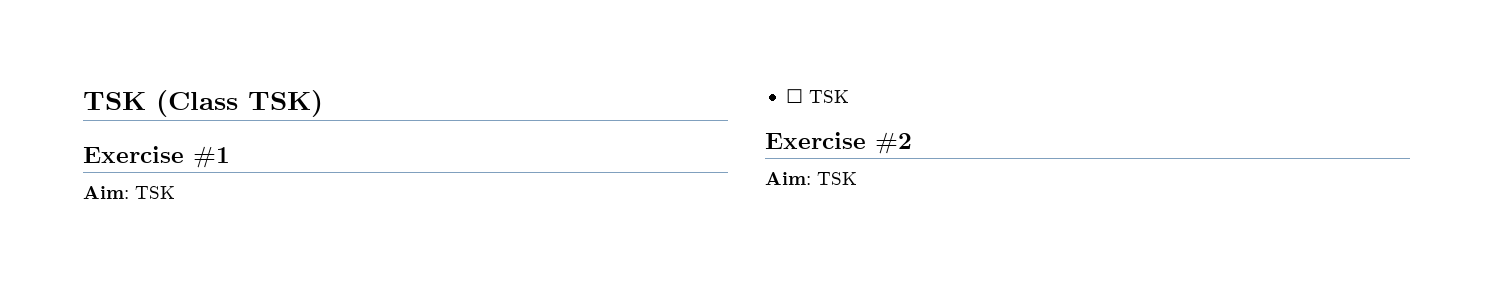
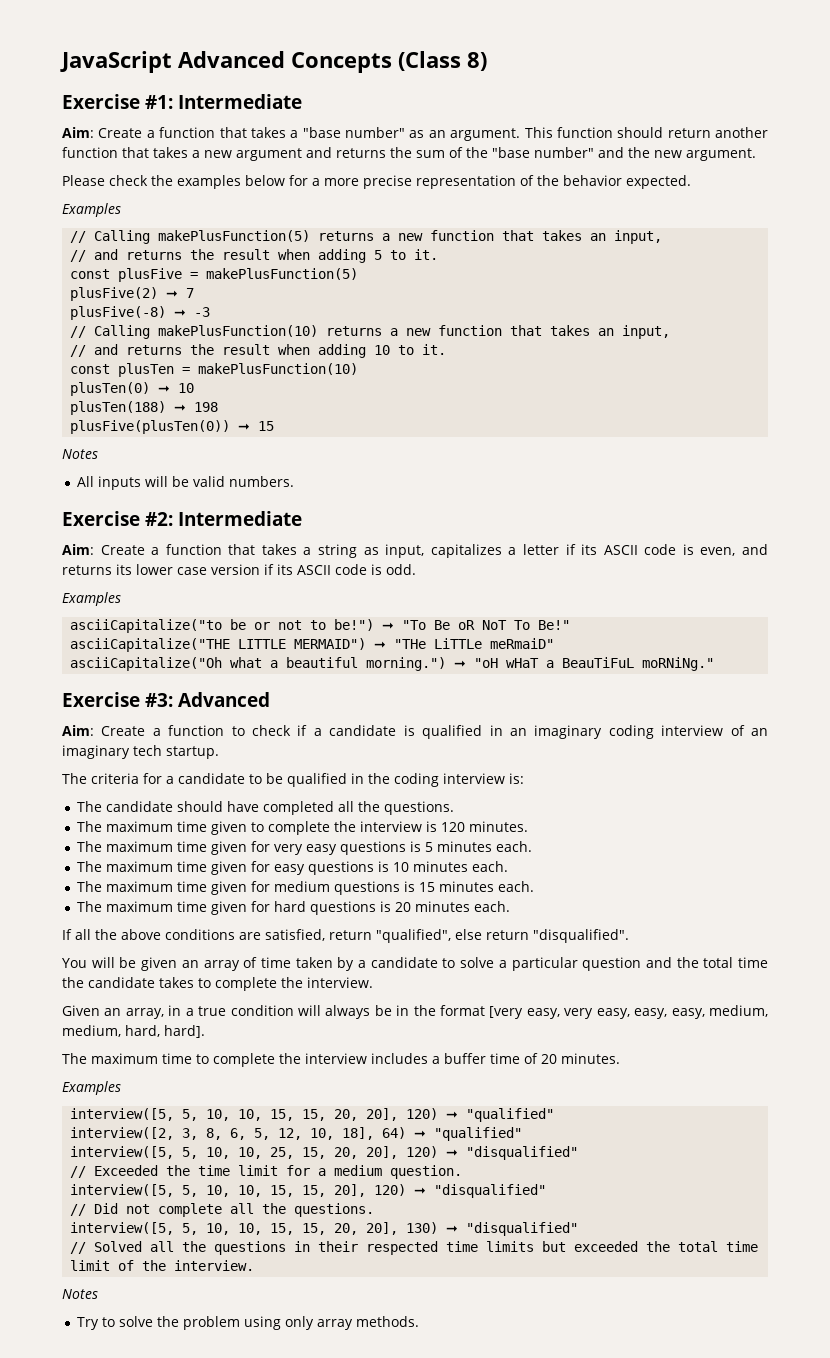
[83,90,323,117] [83,146,230,168] [83,186,175,199] [785,89,849,103] [765,132,912,154] [765,172,857,185] TSK (Class TSK) // Exercise #1 // Aim: TSK // ☐ TSK // Exercise #2 // Aim: TSK -> [60,51,487,73] [62,94,303,109] [62,127,768,141] [62,147,756,161] [62,175,691,189] [62,203,121,217] [70,230,663,244] [70,249,439,263] [70,268,359,282] [70,287,195,301] [70,306,211,320] [70,325,671,339] [70,344,447,358] [70,363,359,377] [70,382,195,396] [70,401,219,415] [70,420,275,434] [62,449,98,459] [77,476,295,490] [62,511,303,526] [62,544,768,558] [62,564,416,575] [62,592,121,606] [70,619,571,633] [70,638,555,652] [70,657,715,671] [62,692,271,707] [62,725,768,739] [62,745,219,759] [62,773,524,787] [77,801,455,815] [77,821,529,835] [77,841,533,855] [77,861,509,875] [77,881,535,895] [77,901,511,915] [62,929,629,943] [62,957,769,971] [62,977,373,991] [62,1005,769,1019] [62,1025,205,1038] [62,1053,620,1067] [62,1081,121,1095] [70,1108,555,1122] [70,1127,523,1141] [70,1146,579,1160] [70,1165,463,1179] [70,1184,547,1198] [70,1203,375,1217] [70,1222,579,1236] [70,1241,759,1255] [70,1260,255,1271] [62,1289,98,1299] [77,1316,420,1330] JavaScript Advanced Concepts (Class 8) // Exercise #1: Intermediate // Aim: Create a function that takes a "base number" as an argument. This function should return another function that takes a new argument and returns the sum of the "base number" and the new argument. // Please check the examples below for a more precise representation of the behavior expected. // Examples // // Calling makePlusFunction(5) returns a new function that takes an input, // // and returns the result when adding 5 to it. // const plusFive = makePlusFunction(5) // plusFive(2) ➞ 7 // plusFive(-8) ➞ -3 // // Calling makePlusFunction(10) returns a new function that takes an input, // // and returns the result when adding 10 to it. // const plusTen = makePlusFunction(10) // plusTen(0) ➞ 10 // plusTen(188) ➞ 198 // plusFive(plusTen(0)) ➞ 15 // Notes // All inputs will be valid numbers. // Exercise #2: Intermediate // Aim: Create a function that takes a string as input, capitalizes a letter if its ASCII code is even, and returns its lower case version if its ASCII code is odd. // Examples // asciiCapitalize("to be or not to be!") ➞ "To Be oR NoT To Be!" // asciiCapitalize("THE LITTLE MERMAID") ➞ "THe LiTTLe meRmaiD" // asciiCapitalize("Oh what a beautiful morning.") ➞ "oH wHaT a BeauTiFuL moRNiNg." // Exercise #3: Advanced // Aim: Create a function to check if a candidate is qualified in an imaginary coding interview of an imaginary tech startup. // The criteria for a candidate to be qualified in the coding interview is: // The candidate should have completed all the questions. // The maximum time given to complete the interview is 120 minutes. // The maximum time given for very easy questions is 5 minutes each. // The maximum time given for easy questions is 10 minutes each. // The maximum time given for medium questions is 15 minutes each. // The maximum time given for hard questions is 20 minutes each. // If all the above conditions are satisfied, return "qualified", else return "disqualified". // You will be given an array of time taken by a candidate to solve a particular question and the total time the candidate takes to complete the interview. // Given an array, in a true condition will always be in the format [very easy, very easy, easy, easy, medium, medium, hard, hard]. // The maximum time to complete the interview includes a buffer time of 20 minutes. // Examples // interview([5, 5, 10, 10, 15, 15, 20, 20], 120) ➞ "qualified" // interview([2, 3, 8, 6, 5, 12, 10, 18], 64) ➞ "qualified" // interview([5, 5, 10, 10, 25, 15, 20, 20], 120) ➞ "disqualified" // // Exceeded the time limit for a medium question. // interview([5, 5, 10, 10, 15, 15, 20], 120) ➞ "disqualified" // // Did not complete all the questions. // interview([5, 5, 10, 10, 15, 15, 20, 20], 130) ➞ "disqualified" // // Solved all the questions in their respected time limits but exceeded the total time limit of the interview. // Notes // Try to solve the problem using only array methods.

